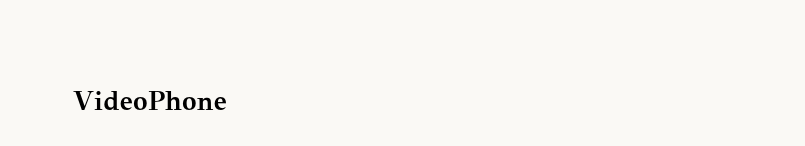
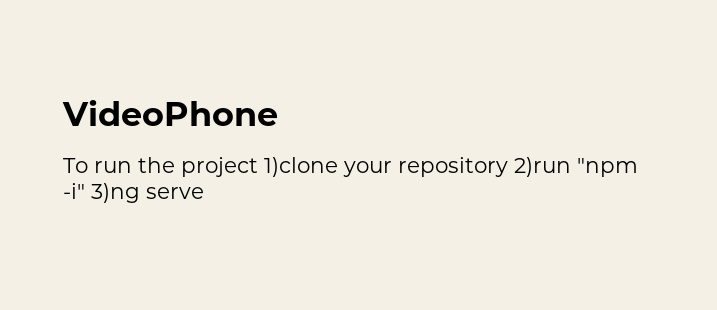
(227, 101) none -> [63,157,638,177] [63,183,204,203] // To run the project 1)clone your repository 2)run "npm -i" 3)ng serve

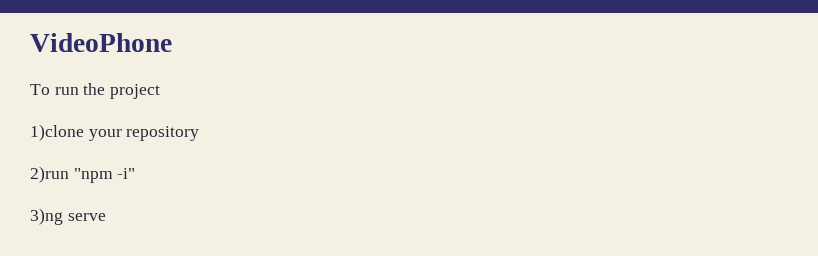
(258, 167) none -> (161, 91) //
(508, 167) none -> (200, 133) //
(85, 191) none -> (136, 173) //

